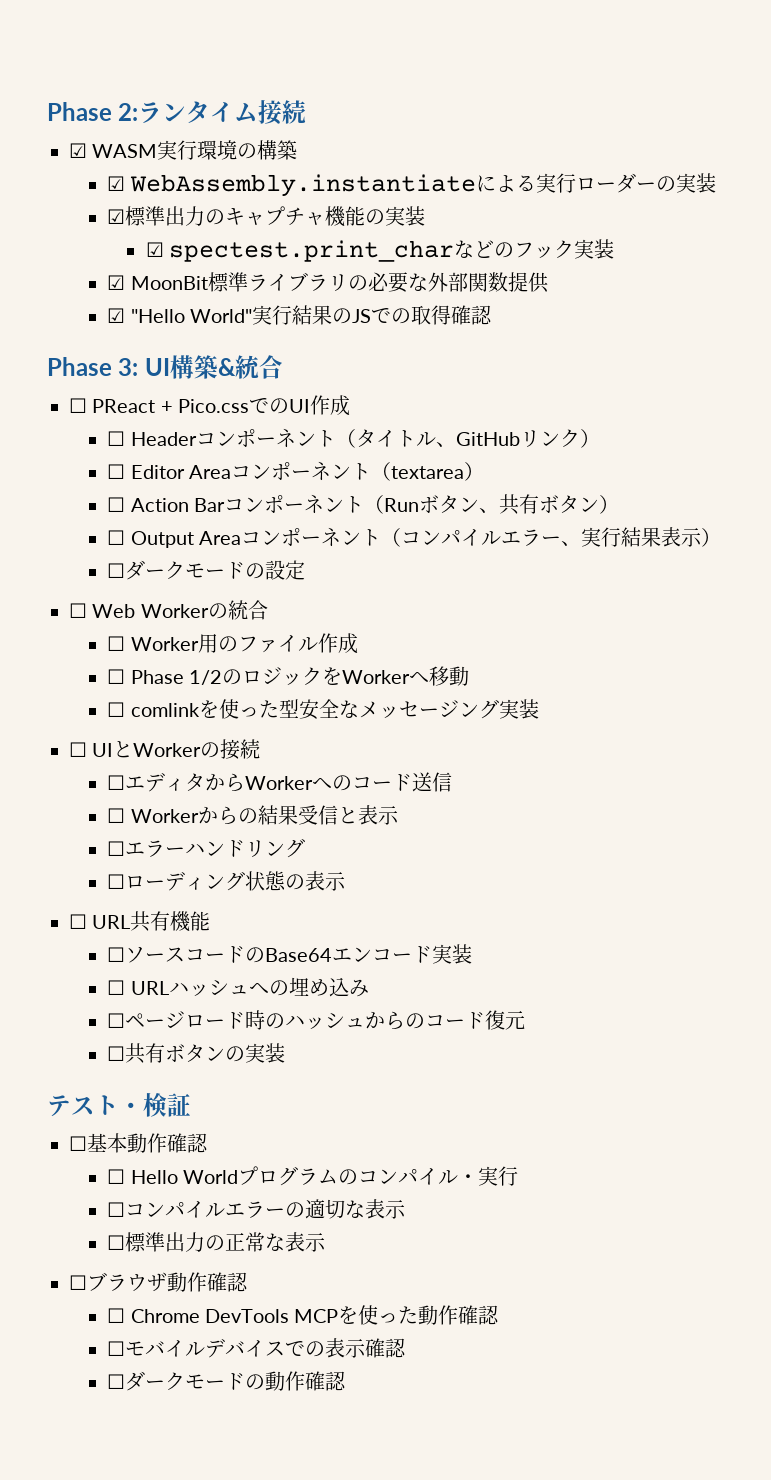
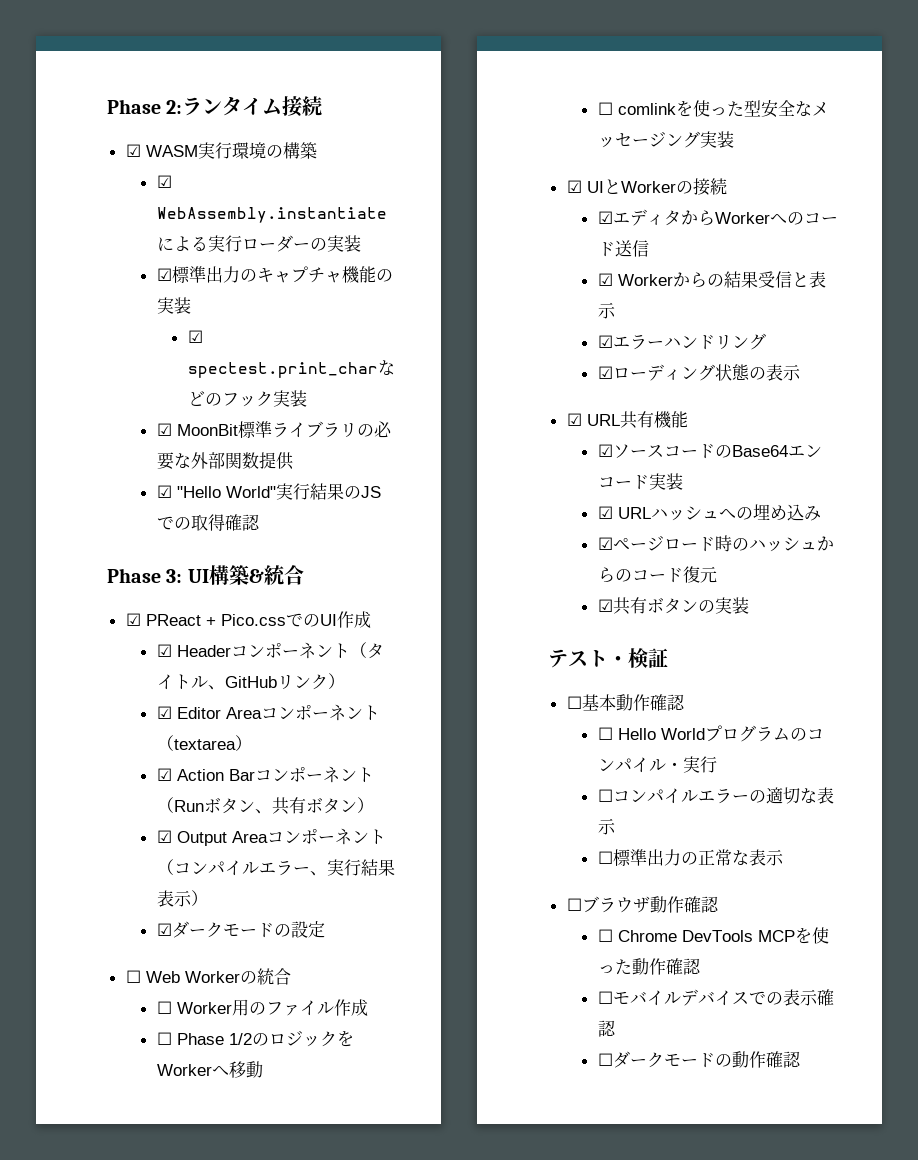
[69,398,87,413] ☐ -> [125,613,141,626] ☑
[107,431,126,446] ☐ -> [156,644,172,657] ☑
[107,464,126,479] ☐ -> [156,706,172,719] ☑
[107,497,126,512] ☐ -> [156,768,172,781] ☑
[107,530,126,545] ☐ -> [156,830,172,843] ☑
[107,563,126,578] ☐ -> [156,923,172,936] ☑
[69,742,87,757] ☐ -> [566,180,582,193] ☑
[107,775,126,790] ☐ -> [597,211,613,224] ☑
[107,808,126,823] ☐ -> [597,273,613,286] ☑
[107,841,126,856] ☐ -> [597,335,613,348] ☑
[107,874,126,889] ☐ -> [597,366,613,379] ☑
[69,914,87,929] ☐ -> [566,413,582,426] ☑
[107,947,126,962] ☐ -> [597,444,613,457] ☑
[107,980,126,995] ☐ -> [597,506,613,519] ☑
[107,1013,126,1028] ☐ -> [597,537,613,550] ☑
[107,1046,126,1061] ☐ -> [597,599,613,612] ☑

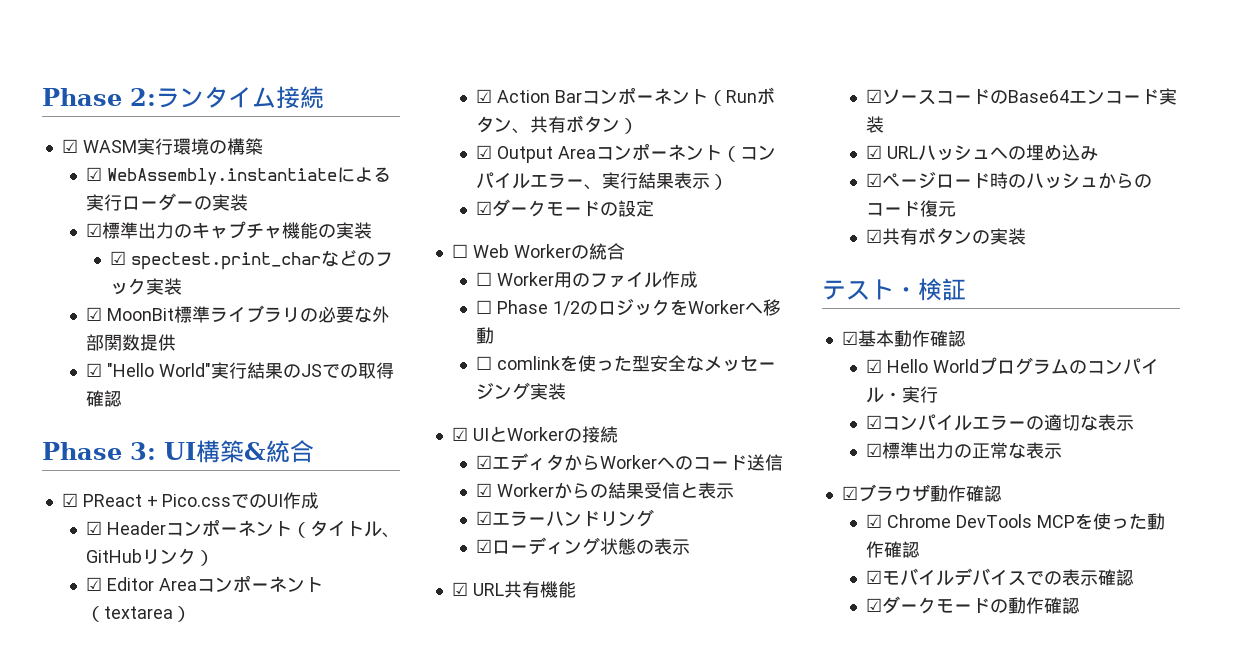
[566,696,582,709] ☐ -> [841,331,858,345] ☑
[597,727,613,740] ☐ -> [866,359,883,373] ☑
[597,789,613,802] ☐ -> [866,415,883,429] ☑
[597,851,613,864] ☐ -> [866,443,883,457] ☑
[566,898,582,911] ☐ -> [841,486,858,500] ☑
[597,929,613,942] ☐ -> [866,514,883,528] ☑
[597,991,613,1004] ☐ -> [866,570,883,584] ☑
[597,1053,613,1066] ☐ -> [866,598,883,612] ☑

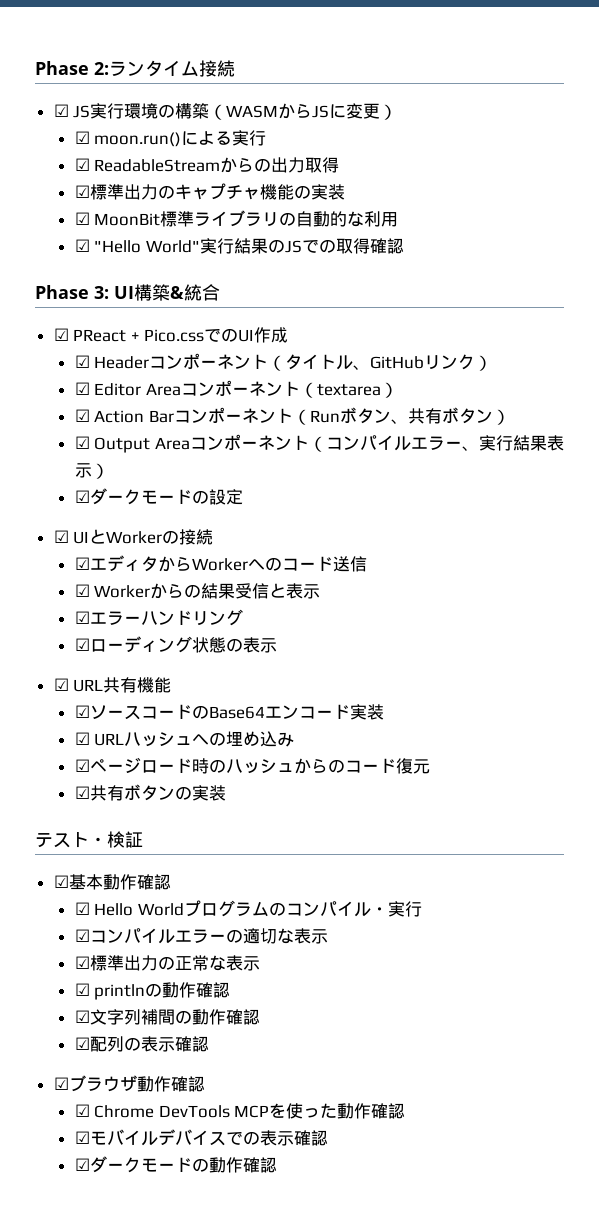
[82,140,137,153] WASM -> [73,105,91,118] JS
[86,167,337,185] // ☑ WebAssembly.instantiate -> [209,103,398,120] [74,131,182,147] （WASMからJSに変更） // ☑ moon.run()
[122,193,249,211] ローダーの実装 -> [74,157,340,173] // ☑ ReadableStreamからの出力取得
[110,250,394,270] [110,278,183,295] // ☑ spectest.print_charなどのフック実装 -> (345, 192) none
[317,306,390,323] [86,334,177,351] 必要な外部関数提供 -> [296,211,399,227] 自動的な利用
[451,243,625,260] [476,271,698,288] [476,299,781,316] [476,327,495,344] [476,355,776,372] [476,382,567,400] // ☐ Web Workerの統合 // ☐ Worker用のファイル作成 // ☐ Phase 1/2のロジックをWorkerへ移動 // ☐ comlinkを使った型安全なメッセージング実装 -> (243, 497) none
(1063, 451) none -> [74,982,231,1000] [74,1009,260,1025] [74,1036,209,1052] // ☑ printlnの動作確認 // ☑文字列補間の動作確認 // ☑配列の表示確認

